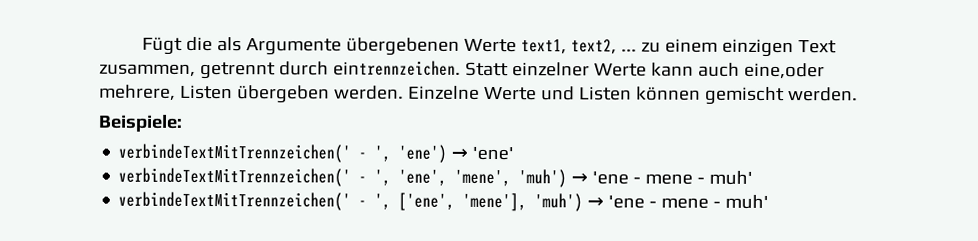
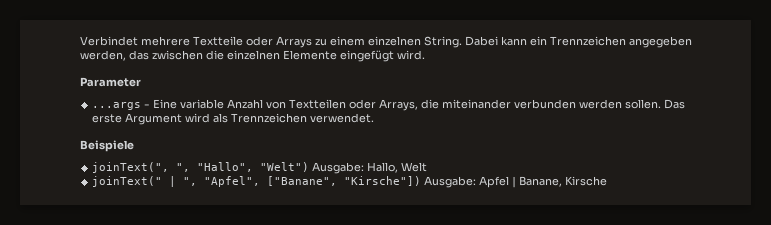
[141,36,837,58] [99,60,825,80] [99,84,858,106] [98,114,183,132] [118,143,515,163] [118,167,754,188] [118,191,770,212] Fügt die als Argumente übergebenen Werte text1, text2, ... zu einem einzigen Text zusammen, getrennt durch eintrennzeichen. Statt einzelner Werte kann auch eine,oder mehrere, Listen übergeben werden. Einzelne Werte und Listen können gemischt werden. // Beispiele: // verbindeTextMitTrennzeichen(' - ', 'ene') → 'ene' // verbindeTextMitTrennzeichen(' - ', 'ene', 'mene', 'muh') → 'ene - mene - muh' // verbindeTextMitTrennzeichen(' - ', ['ene', 'mene'], 'muh') → 'ene - mene - muh' -> [80,36,692,48] [80,50,425,62] [80,77,141,87] [92,99,686,111] [92,113,375,125] [80,140,134,152] [92,162,428,174] [92,176,608,188] Verbindet mehrere Textteile oder Arrays zu einem einzelnen String. Dabei kann ein Trennzeichen angegeben werden, das zwischen die einzelnen Elemente eingefügt wird. // Parameter // ...args - Eine variable Anzahl von Textteilen oder Arrays, die miteinander verbunden werden sollen. Das erste Argument wird als Trennzeichen verwendet. // Beispiele // joinText(", ", "Hallo", "Welt") Ausgabe: Hallo, Welt // joinText(" | ", "Apfel", ["Banane", "Kirsche"]) Ausgabe: Apfel | Banane, Kirsche

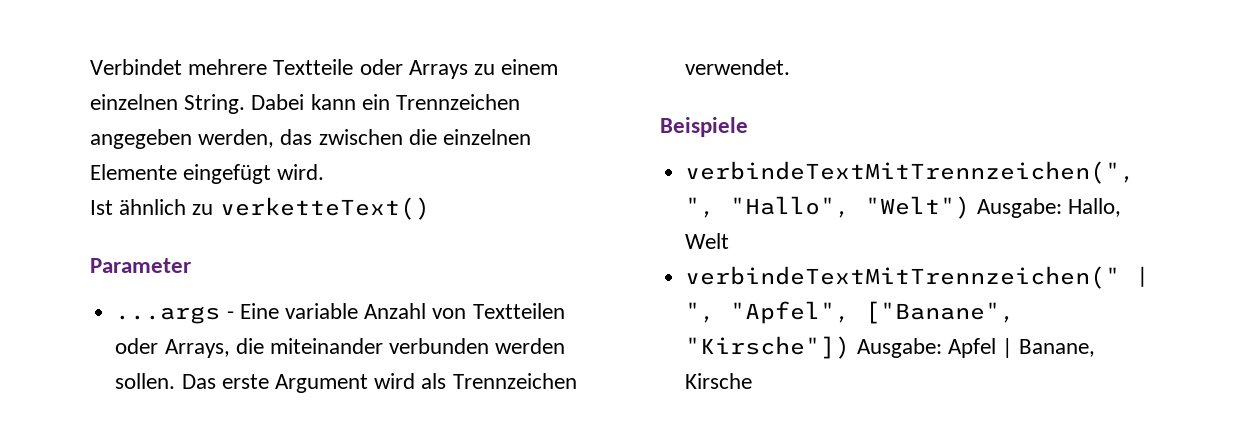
(425, 55) none -> [90,197,430,220] // Ist ähnlich zu verketteText()
[92,162,170,173] joinText(", -> [685,161,1136,184] verbindeTextMitTrennzeichen(",
[92,176,163,187] joinText(" -> [685,266,1121,289] verbindeTextMitTrennzeichen("

